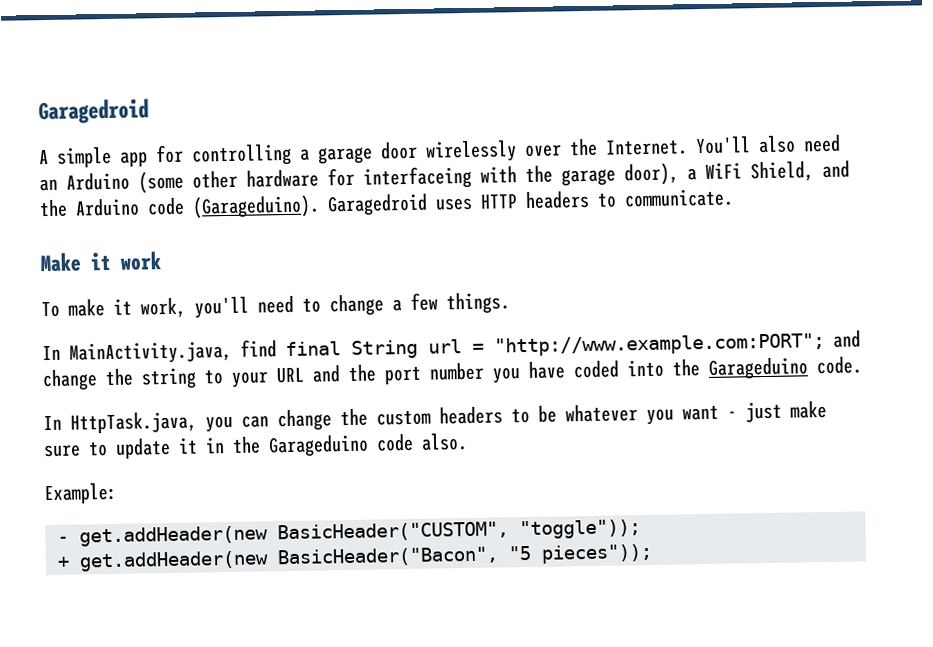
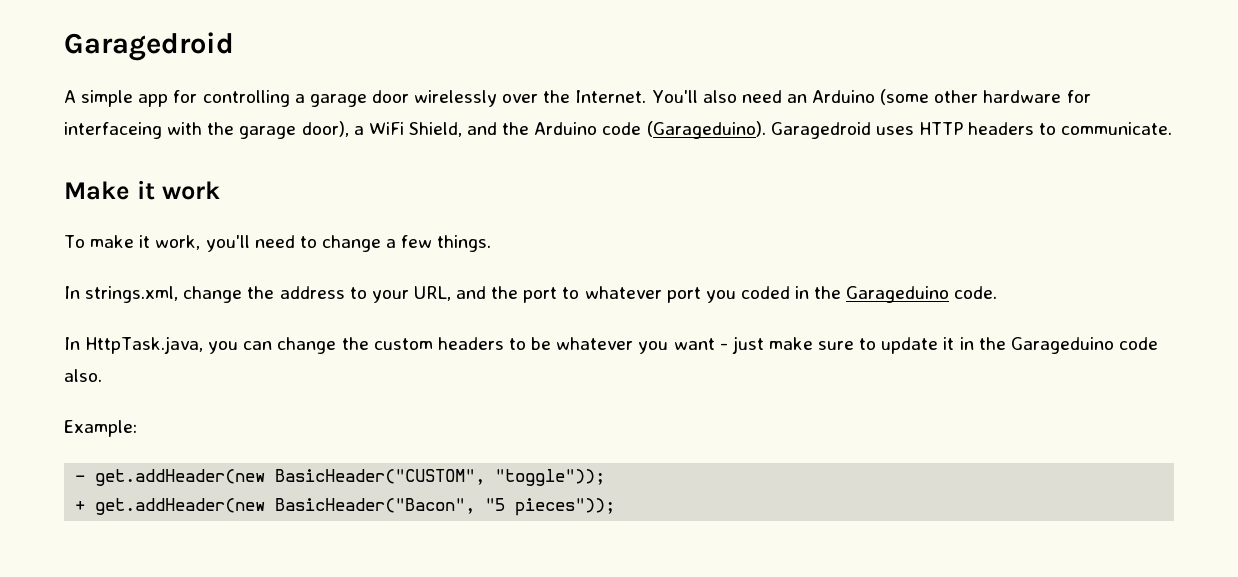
[69,330,861,365] [42,367,197,392] MainActivity.java, find final String url = "http://www.example.com:PORT"; and change the string -> [85,286,345,303] strings.xml, change the address
[276,367,304,384] URL -> [413,286,451,301] URL,
[429,359,664,384] number you have coded into -> [562,286,810,303] to whatever port you coded in

